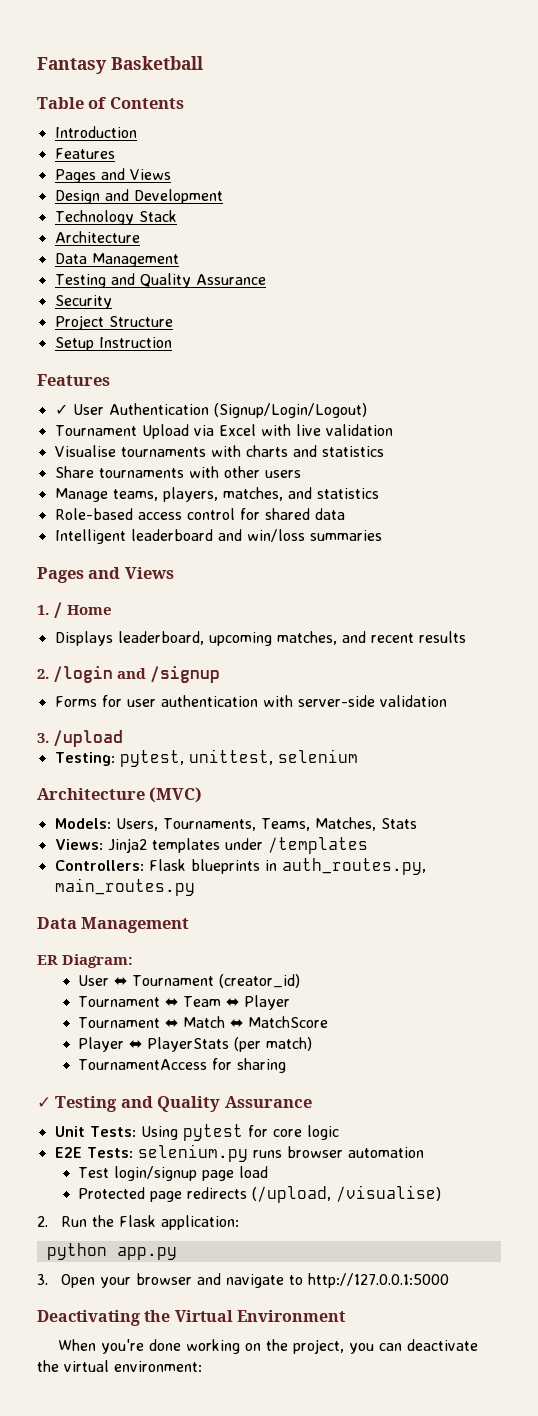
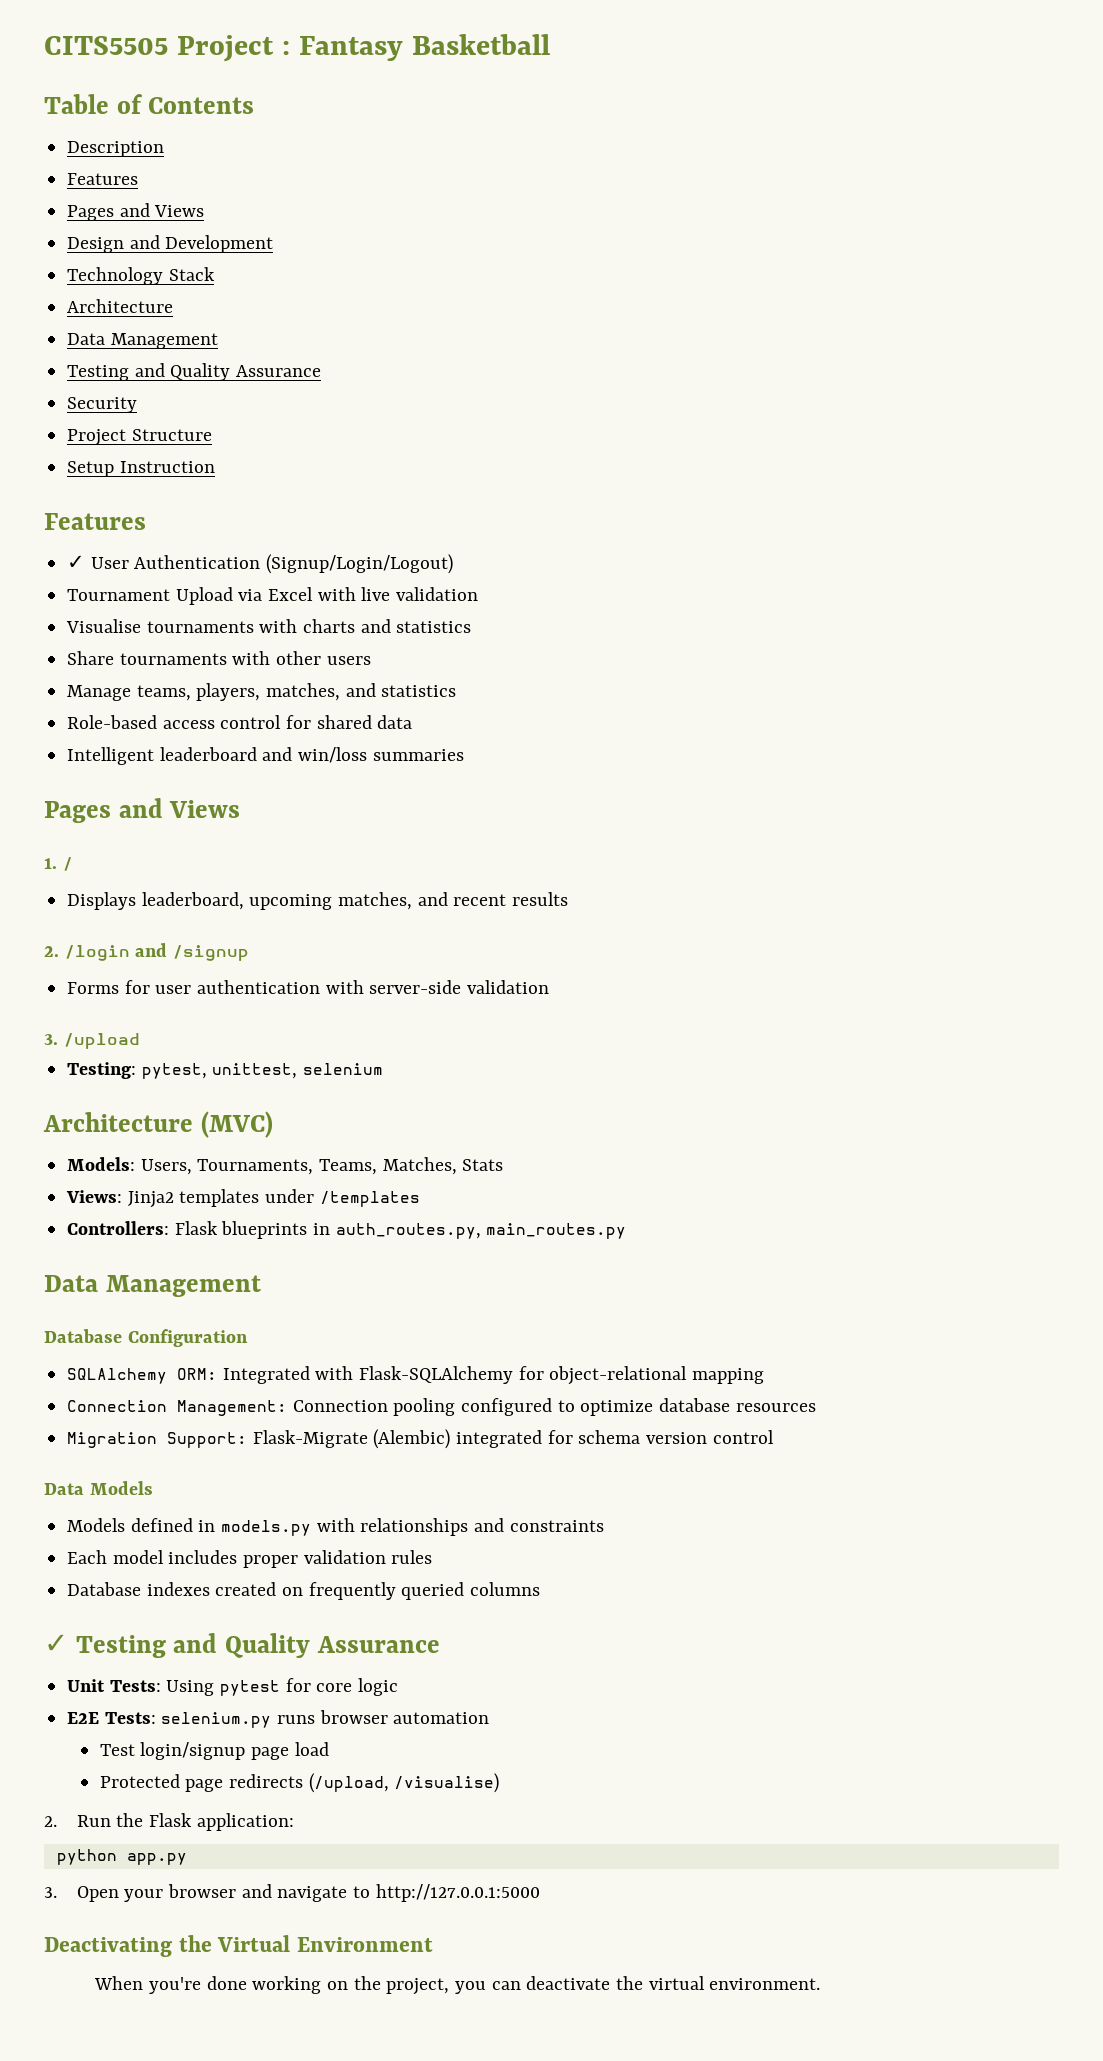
(37, 65) none -> [44,35,290,62] CITS5505 Project :
[54,126,137,138] Introduction -> [67,141,165,157] Description
[67,605,113,615] Home -> (73, 864) none
[37,954,134,968] [78,974,301,988] [78,995,291,1010] [78,1016,329,1028] [78,1037,313,1052] [78,1058,287,1073] ER Diagram: // User ⬌ Tournament (creator_id) // Tournament ⬌ Team ⬌ Player // Tournament ⬌ Match ⬌ MatchScore // Player ⬌ PlayerStats (per match) // TournamentAccess for sharing -> [44,1329,248,1347] [67,1366,765,1385] [67,1398,816,1416] [67,1429,774,1449] [44,1481,153,1495] [67,1518,604,1536] [67,1550,433,1568] [67,1582,541,1600] Database Configuration // SQLAlchemy ORM: Integrated with Flask-SQLAlchemy for object-relational mapping // Connection Management: Connection pooling configured to optimize database resources // Migration Support: Flask-Migrate (Alembic) integrated for schema version control // Data Models // Models defined in models.py with relationships and constraints // Each model includes proper validation rules // Database indexes created on frequently queried columns
[114,1361,202,1372] environment: -> [709,1978,821,1990] environment.

